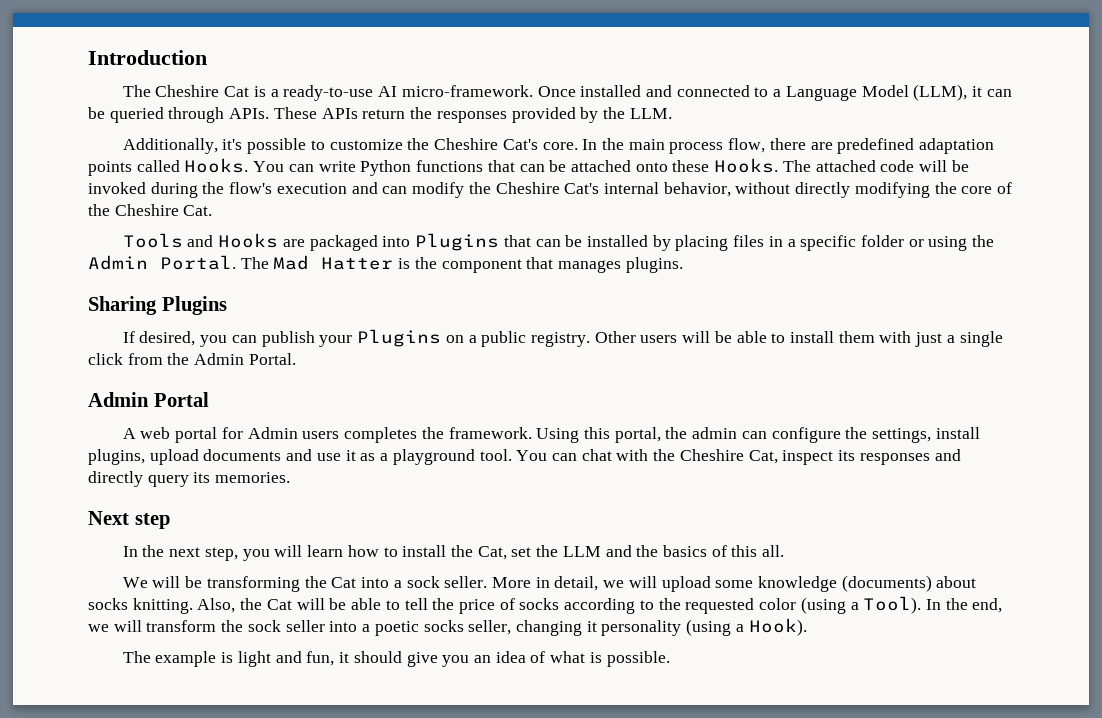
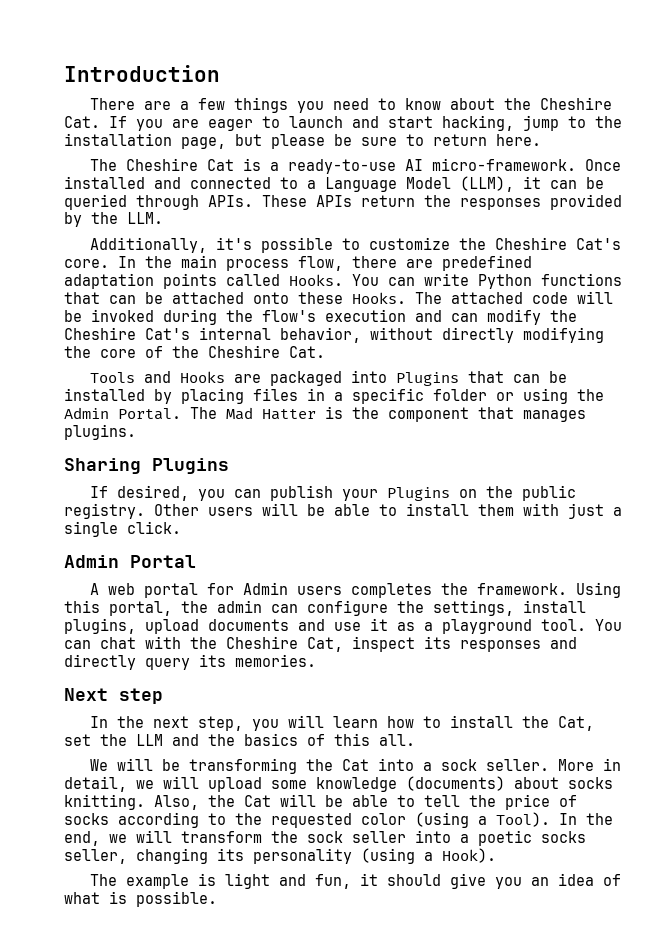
(207, 57) none -> [89,97,612,113] [64,115,622,131] [64,133,541,149] // There are a few things you need to know about the Cheshire Cat. If you are eager to launch and start hacking, jump to the installation page, but please be sure to return here.
[468,335,477,343] a -> [485,486,513,498] the
[88,353,296,365] click from the Admin Portal. -> [127,521,181,534] click.
[586,621,597,632] it -> [217,848,244,861] its

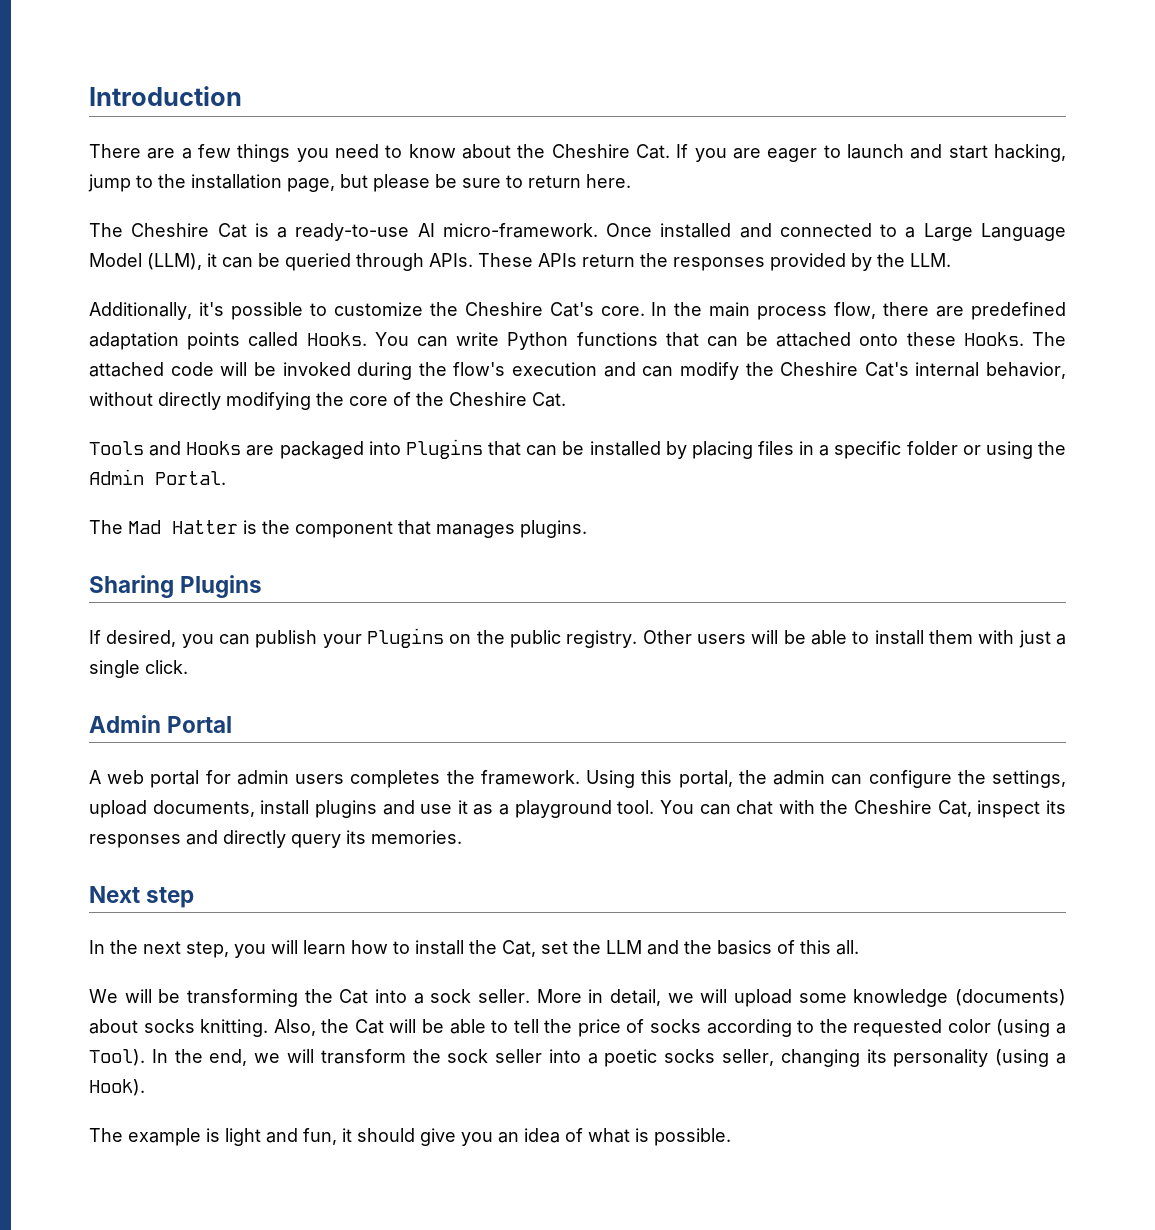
(316, 184) none -> [923,223,973,241] Large
(181, 414) none -> (226, 478) //
[242,582,288,595] Admin -> [236,770,289,785] admin
[523,600,586,613] [64,618,289,634] install plugins, upload documents -> [89,800,377,818] upload documents, install plugins

